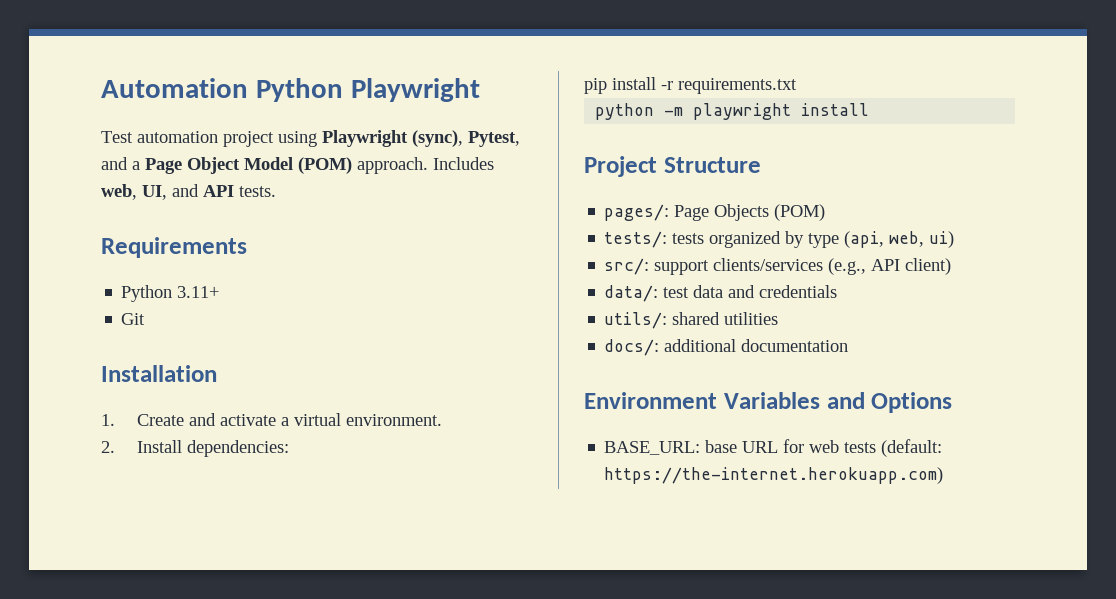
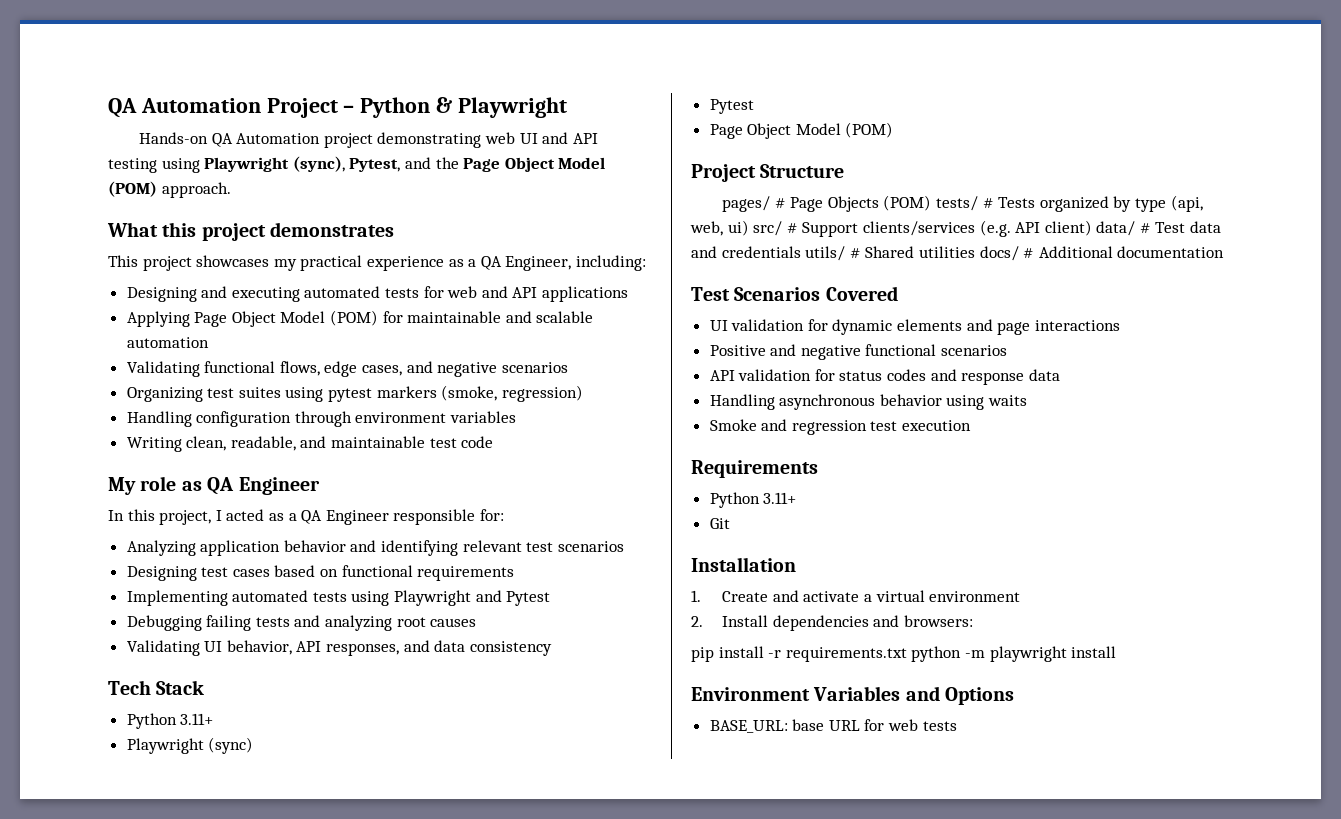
[101,78,480,102] [101,131,274,147] Automation Python Playwright // Test automation project -> [108,97,567,118] [139,132,598,148] [108,158,157,173] QA Automation Project – Python & Playwright // Hands-on QA Automation project demonstrating web UI and API testing
[132,161,140,170] a -> [435,157,459,169] the
[433,157,494,170] [101,184,276,200] Includes web, UI, and API tests. -> [107,222,395,241] [108,255,646,271] [126,286,629,302] [126,310,594,327] [126,337,209,348] [126,361,568,377] [126,385,583,402] [126,411,517,427] [126,436,494,452] [108,476,320,495] [108,509,504,525] [126,540,624,556] [126,565,515,581] [126,590,551,606] [126,615,477,631] [126,640,552,656] [108,680,205,695] [126,713,214,729] [126,737,254,754] [709,99,754,114] [709,122,894,139] [691,164,845,182] [722,195,1203,212] [690,220,1222,237] [691,246,1225,261] [691,286,898,301] [709,319,1120,335] [709,344,1008,360] [709,369,1060,385] [709,394,1028,410] [709,419,972,435] // What this project demonstrates // This project showcases my practical experience as a QA Engineer, including: // Designing and executing automated tests for web and API applications // Applying Page Object Model (POM) for maintainable and scalable automation // Validating functional flows, edge cases, and negative scenarios // Organizing test suites using pytest markers (smoke, regression) // Handling configuration through environment variables // Writing clean, readable, and maintainable test code // My role as QA Engineer // In this project, I acted as a QA Engineer responsible for: // Analyzing application behavior and identifying relevant test scenarios // Designing test cases based on functional requirements // Implementing automated tests using Playwright and Pytest // Debugging failing tests and analyzing root causes // Validating UI behavior, API responses, and data consistency // Tech Stack // Python 3.11+ // Playwright (sync) // Pytest // Page Object Model (POM) // Project Structure // pages/ # Page Objects (POM) tests/ # Tests organized by type (api, web, ui) src/ # Support clients/services (e.g. API client) data/ # Test data and credentials utils/ # Shared utilities docs/ # Additional documentation // Test Scenarios Covered // UI validation for dynamic elements and page interactions // Positive and negative functional scenarios // API validation for status codes and response data // Handling asynchronous behavior using waits // Smoke and regression test execution
[345,414,442,426] environment. -> [929,591,1021,602] environment
[186,440,289,457] dependencies: -> [772,615,973,631] dependencies and browsers:
(797, 86) // -> (907, 654) none
[584,156,761,177] [604,204,826,221] [604,231,955,248] [604,258,952,275] [604,285,838,302] [604,312,779,329] [604,339,849,356] // Project Structure // pages/: Page Objects (POM) // tests/: tests organized by type (api, web, ui) // src/: support clients/services (e.g., API client) // data/: test data and credentials // utils/: shared utilities // docs/: additional documentation -> (1117, 652) none
[881,439,943,457] [604,467,944,484] (default: https://the-internet.herokuapp.com) -> (957, 726) none

